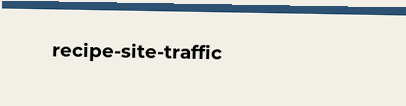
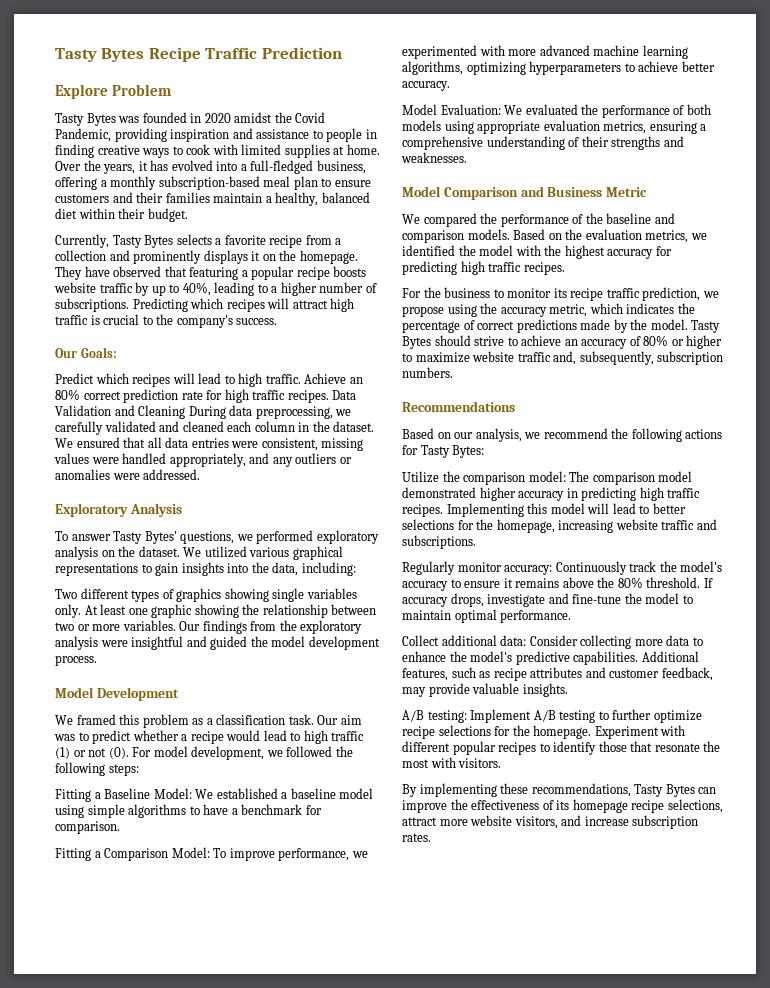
[51,41,223,64] recipe-site-traffic -> [55,47,342,62] [55,84,173,99] [55,112,326,126] [55,128,377,142] [55,144,380,158] [55,160,366,174] [55,176,371,190] [55,192,370,206] [55,208,188,222] [55,234,342,248] [55,250,358,264] [55,266,367,280] [54,282,377,296] [55,298,355,312] [55,314,278,328] [55,347,117,358] [55,373,363,387] [55,389,357,403] [55,405,352,419] [55,421,375,435] [55,437,364,451] [54,453,352,467] [55,469,201,480] [55,503,182,517] [55,530,379,544] [55,546,343,560] [55,562,356,576] [55,588,357,602] [55,604,377,618] [55,620,363,634] [55,636,380,650] [55,655,97,666] [55,687,179,701] [55,714,362,728] [54,730,365,744] [55,746,353,760] [55,762,139,776] [55,788,374,802] [55,804,322,818] [55,821,120,834] [55,847,368,861] [402,45,688,59] [402,61,715,75] [402,81,450,91] [402,104,711,118] [402,120,707,134] [402,136,684,150] [401,152,467,163] [402,186,648,200] [402,213,675,227] [402,229,707,243] [402,245,672,259] [402,261,565,275] [402,287,719,301] [402,303,695,317] [402,319,721,333] [402,335,723,349] [402,351,724,365] [402,367,453,378] [402,401,515,412] [402,428,723,442] [402,445,485,458] [402,471,693,485] [402,487,701,501] [402,503,686,517] [402,519,717,533] [402,535,476,549] [402,561,723,575] [402,577,713,591] [402,593,693,607] [402,609,572,623] [402,635,703,649] [402,651,699,665] [402,667,713,681] [402,683,568,697] [402,709,702,723] [402,725,686,739] [402,741,721,755] [402,757,502,768] [402,783,717,797] [402,799,723,813] [402,815,699,829] [402,833,431,842] Tasty Bytes Recipe Traffic Prediction // Explore Problem // Tasty Bytes was founded in 2020 amidst the Covid Pandemic, providing inspiration and assistance to people in finding creative ways to cook with limited supplies at home. Over the years, it has evolved into a full-fledged business, offering a monthly subscription-based meal plan to ensure customers and their families maintain a healthy, balanced diet within their budget. // Currently, Tasty Bytes selects a favorite recipe from a collection and prominently displays it on the homepage. They have observed that featuring a popular recipe boosts website traffic by up to 40%, leading to a higher number of subscriptions. Predicting which recipes will attract high traffic is crucial to the company's success. // Our Goals: // Predict which recipes will lead to high traffic. Achieve an 80% correct prediction rate for high traffic recipes. Data Validation and Cleaning During data preprocessing, we carefully validated and cleaned each column in the dataset. We ensured that all data entries were consistent, missing values were handled appropriately, and any outliers or anomalies were addressed. // Exploratory Analysis // To answer Tasty Bytes' questions, we performed exploratory analysis on the dataset. We utilized various graphical representations to gain insights into the data, including: // Two different types of graphics showing single variables only. At least one graphic showing the relationship between two or more variables. Our findings from the exploratory analysis were insightful and guided the model development process. // Model Development // We framed this problem as a classification task. Our aim was to predict whether a recipe would lead to high traffic (1) or not (0). For model development, we followed the following steps: // Fitting a Baseline Model: We established a baseline model using simple algorithms to have a benchmark for comparison. // Fitting a Comparison Model: To improve performance, we experimented with more advanced machine learning algorithms, optimizing hyperparameters to achieve better accuracy. // Model Evaluation: We evaluated the performance of both models using appropriate evaluation metrics, ensuring a comprehensive understanding of their strengths and weaknesses. // Model Comparison and Business Metric // We compared the performance of the baseline and comparison models. Based on the evaluation metrics, we identified the model with the highest accuracy for predicting high traffic recipes. // For the business to monitor its recipe traffic prediction, we propose using the accuracy metric, which indicates the percentage of correct predictions made by the model. Tasty Bytes should strive to achieve an accuracy of 80% or higher to maximize website traffic and, subsequently, subscription numbers. // Recommendations // Based on our analysis, we recommend the following actions for Tasty Bytes: // Utilize the comparison model: The comparison model demonstrated higher accuracy in predicting high traffic recipes. Implementing this model will lead to better selections for the homepage, increasing website traffic and subscriptions. // Regularly monitor accuracy: Continuously track the model's accuracy to ensure it remains above the 80% threshold. If accuracy drops, investigate and fine-tune the model to maintain optimal performance. // Collect additional data: Consider collecting more data to enhance the model's predictive capabilities. Additional features, such as recipe attributes and customer feedback, may provide valuable insights. // A/B testing: Implement A/B testing to further optimize recipe selections for the homepage. Experiment with different popular recipes to identify those that resonate the most with visitors. // By implementing these recommendations, Tasty Bytes can improve the effectiveness of its homepage recipe selections, attract more website visitors, and increase subscription rates.

